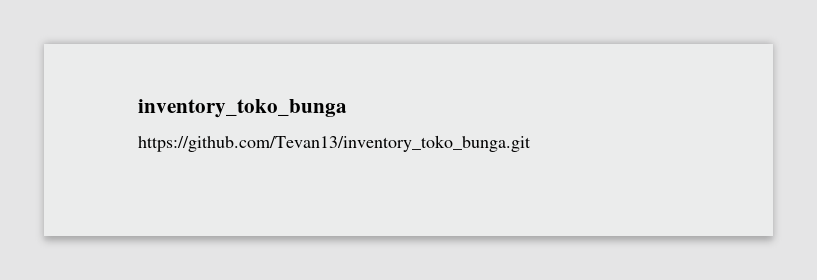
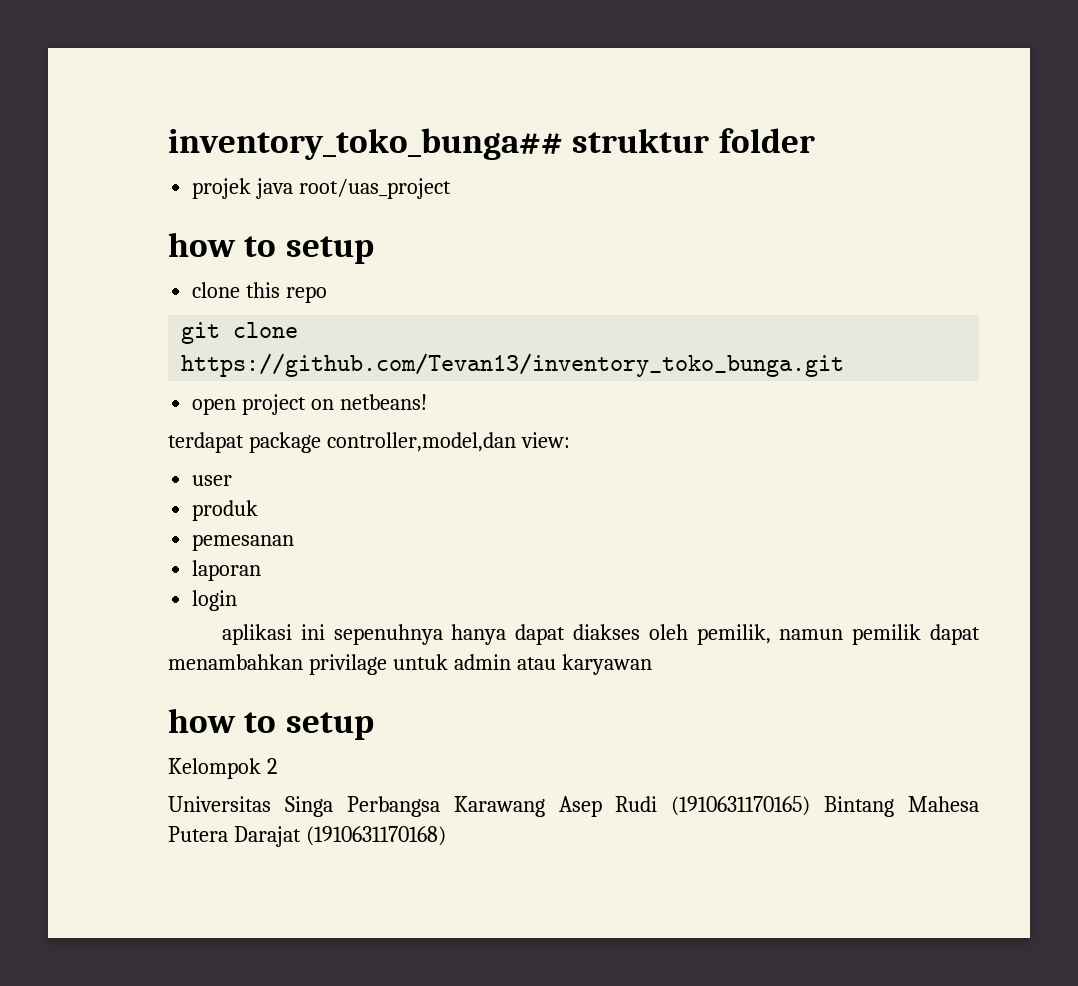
[138,99,347,118] [138,135,531,152] inventory_toko_bunga // https://github.com/Tevan13/inventory_toko_bunga.git -> [168,128,815,160] [192,178,452,199] [168,232,374,264] [192,282,328,303] [181,322,299,344] [181,353,845,377] [192,394,428,415] [168,432,570,453] [192,475,233,486] [192,500,259,521] [192,534,295,551] [192,560,262,581] [192,590,238,611] [222,624,980,645] [168,654,652,675] [168,708,374,740] [168,758,277,779] [168,796,979,817] [168,826,446,847] inventory_toko_bunga## struktur folder // projek java root/uas_project // how to setup // clone this repo // git clone https://github.com/Tevan13/inventory_toko_bunga.git // open project on netbeans! // terdapat package controller,model,dan view: // user // produk // pemesanan // laporan // login // aplikasi ini sepenuhnya hanya dapat diakses oleh pemilik, namun pemilik dapat menambahkan privilage untuk admin atau karyawan // how to setup // Kelompok 2 // Universitas Singa Perbangsa Karawang Asep Rudi (1910631170165) Bintang Mahesa Putera Darajat (1910631170168)

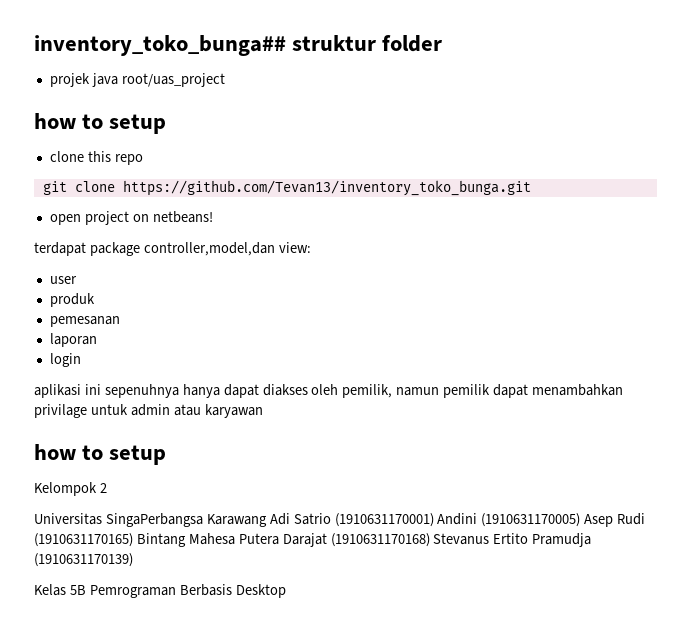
[284,796,545,817] Singa Perbangsa Karawang -> [105,513,581,527] SingaPerbangsa Karawang Adi Satrio (1910631170001) Andini (1910631170005)
(446, 836) none -> [433,533,592,547] [34,553,133,567] [34,584,286,598] Stevanus Ertito Pramudja (1910631170139) // Kelas 5B Pemrograman Berbasis Desktop

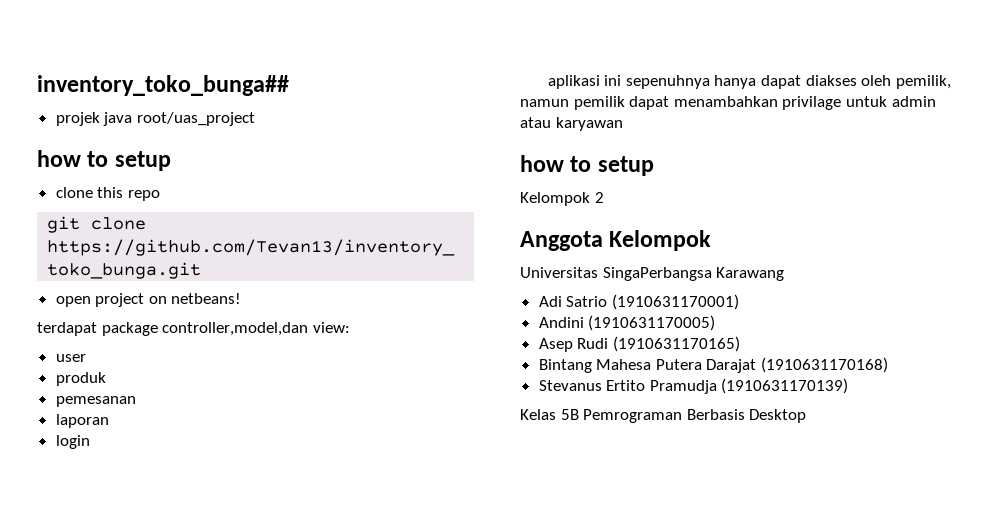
[292,35,443,52] struktur folder -> (289, 85) none
(107, 488) none -> [520,230,712,251] // Anggota Kelompok
(267, 520) none -> (785, 274) //
(434, 520) none -> (739, 302) //
(581, 520) none -> (716, 323) //
(133, 540) none -> (740, 344) //
(430, 540) none -> (889, 365) //

